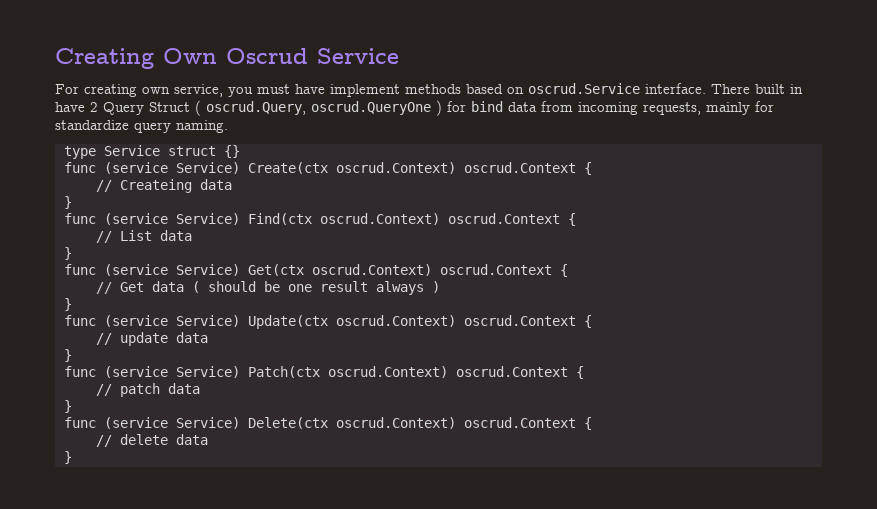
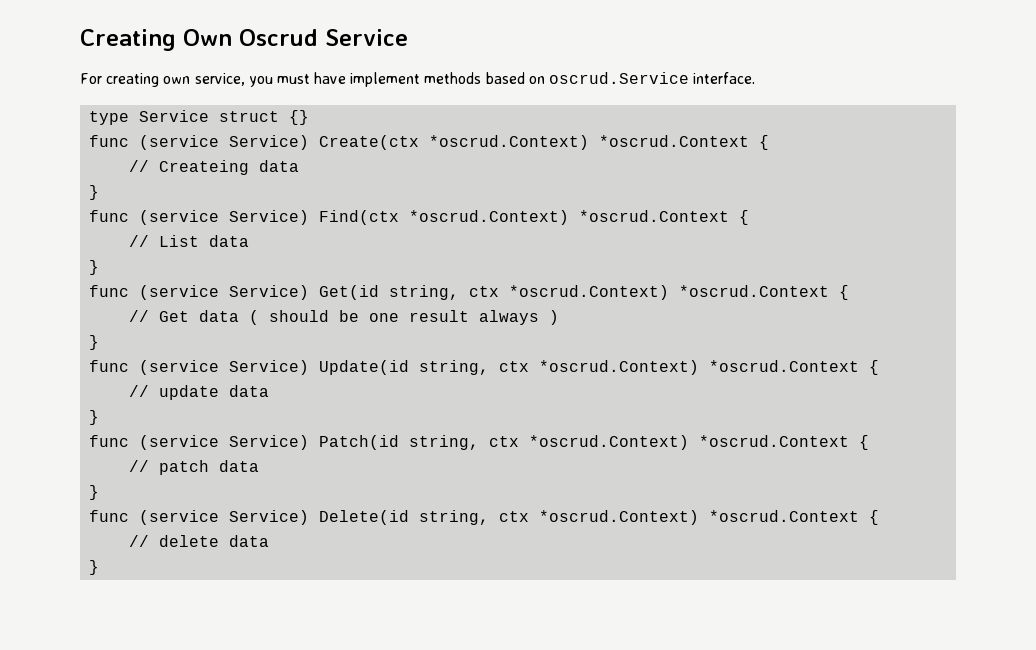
[711,84,803,94] [55,100,774,116] [55,120,228,133] There built in have 2 Query Struct ( oscrud.Query, oscrud.QueryOne ) for bind data from incoming requests, mainly for standardize query naming. -> (756, 78) none
[335,162,576,174] oscrud.Context) oscrud.Context -> [429,135,750,150] *oscrud.Context) *oscrud.Context
[319,213,560,225] oscrud.Context) oscrud.Context -> [409,210,730,225] *oscrud.Context) *oscrud.Context
[247,264,552,276] Get(ctx oscrud.Context) oscrud.Context -> [319,285,830,300] Get(id string, ctx *oscrud.Context) *oscrud.Context
[247,315,576,329] Update(ctx oscrud.Context) oscrud.Context -> [319,360,860,375] Update(id string, ctx *oscrud.Context) *oscrud.Context
[247,366,568,378] Patch(ctx oscrud.Context) oscrud.Context -> [319,435,850,450] Patch(id string, ctx *oscrud.Context) *oscrud.Context
[247,417,576,429] Delete(ctx oscrud.Context) oscrud.Context -> [319,510,860,525] Delete(id string, ctx *oscrud.Context) *oscrud.Context

